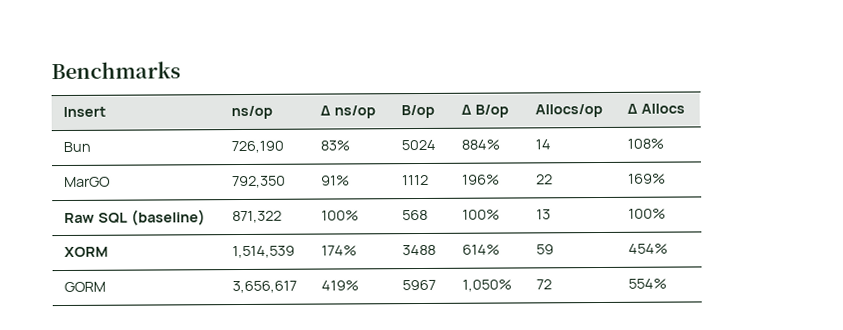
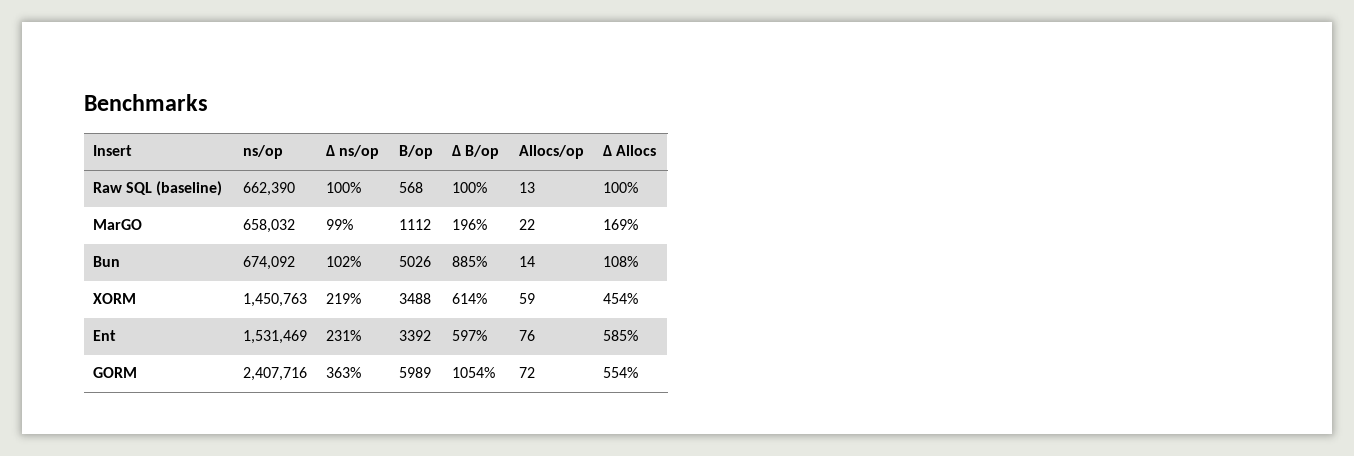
[63,141,92,152] [231,140,285,154] [320,140,351,151] [401,139,437,151] [461,139,501,150] [535,139,552,150] [627,138,665,149] [64,176,112,187] [232,175,287,189] [321,175,351,186] [402,174,430,186] [462,174,501,185] [536,174,554,185] [628,173,667,184] // Bun | 726,190 | 83% | 5024 | 884% | 14 | 108% // MarGO | 792,350 | 91% | 1112 | 196% | 22 | 169% -> (657, 150) none
[232,210,283,224] 871,322 -> [242,182,295,196] 662,390
(667, 213) none -> [92,219,142,230] [242,219,295,233] [325,219,353,230] [398,219,431,230] [451,219,487,230] [518,219,535,230] [602,219,638,230] [92,256,120,267] [242,256,295,270] [325,256,361,267] [398,256,431,267] [451,256,487,267] [518,256,535,267] [602,256,638,267] // MarGO | 658,032 | 99% | 1112 | 196% | 22 | 169% // Bun | 674,092 | 102% | 5026 | 885% | 14 | 108%
[232,245,296,259] [321,245,358,256] 1,514,539 | 174% -> [242,293,307,307] [325,293,361,304] 1,450,763 | 219%
[64,281,107,292] [232,280,298,294] [321,280,360,291] [402,279,437,291] [462,279,513,292] GORM | 3,656,617 | 419% | 5967 | 1,050% -> [92,330,116,341] [242,330,307,344] [325,330,361,341] [398,330,431,341] [451,330,487,341] [518,330,535,341] [602,330,638,341] [92,367,137,378] [242,367,307,381] [325,367,361,378] [398,367,431,378] [451,367,495,378] Ent | 1,531,469 | 231% | 3392 | 597% | 76 | 585% // GORM | 2,407,716 | 363% | 5989 | 1054%

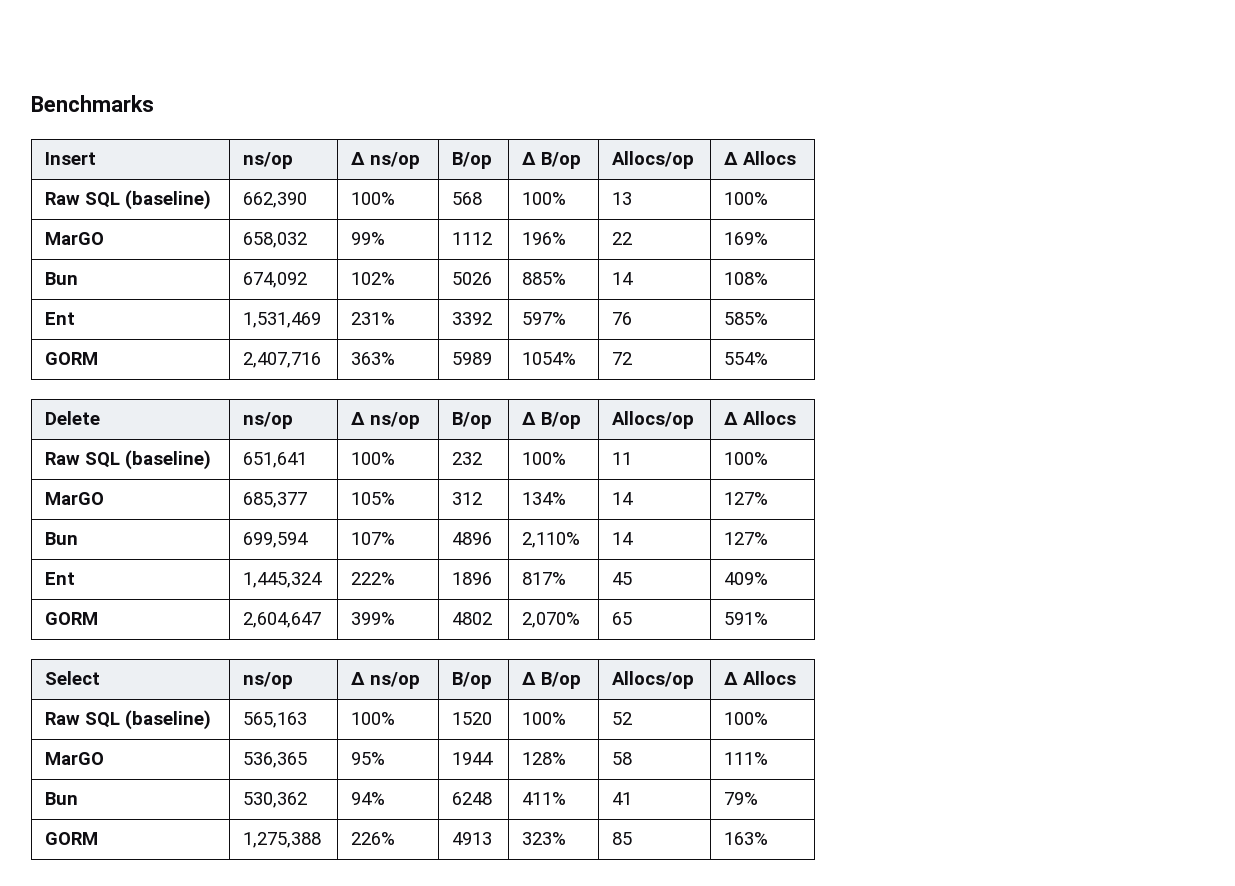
[92,293,136,304] [242,293,307,307] [325,293,361,304] [398,293,431,304] [451,293,487,304] [518,293,535,304] [602,293,638,304] // XORM | 1,450,763 | 219% | 3488 | 614% | 59 | 454% -> (769, 278) none
(638, 372) none -> [45,411,101,425] [243,412,294,429] [351,412,421,429] [452,412,493,429] [522,412,582,429] [612,411,695,429] [724,411,797,425] [45,450,212,470] [243,452,308,468] [351,452,396,465] [452,452,483,465] [522,452,567,465] [612,452,633,465] [724,452,769,465] [45,492,105,505] [243,492,308,508] [351,492,396,505] [452,492,483,505] [522,492,567,505] [612,492,634,505] [724,492,769,505] [45,532,79,545] [243,532,309,548] [351,532,396,545] [452,532,493,545] [522,532,581,548] [612,532,634,545] [724,532,769,545] [45,572,76,585] [243,572,323,588] [351,572,396,585] [452,572,493,585] [522,572,567,585] [612,572,633,585] [724,572,769,585] [45,612,99,625] [243,612,322,628] [351,612,396,625] [452,612,493,625] [522,612,581,628] [612,612,633,625] [724,612,769,625] [45,671,101,685] [243,672,294,689] [351,672,421,689] [452,672,493,689] [522,672,582,689] [612,671,695,689] [724,671,797,685] [45,710,212,730] [243,712,308,728] [351,712,396,725] [452,712,493,725] [522,712,567,725] [612,712,633,725] [724,712,769,725] [45,752,105,765] [243,752,308,768] [351,752,386,765] [452,752,494,765] [522,752,567,765] [612,752,633,765] [724,752,769,765] [45,792,79,805] [243,792,308,808] [351,792,386,805] [452,792,493,805] [522,792,567,805] [612,792,633,805] [724,792,759,805] [45,832,99,845] [243,832,322,848] [351,832,396,845] [452,832,493,845] [522,832,567,845] [612,832,633,845] [724,832,769,845] // Delete | ns/op | Δ ns/op | B/op | Δ B/op | Allocs/op | Δ Allocs // Raw SQL (baseline) | 651,641 | 100% | 232 | 100% | 11 | 100% // MarGO | 685,377 | 105% | 312 | 134% | 14 | 127% // Bun | 699,594 | 107% | 4896 | 2,110% | 14 | 127% // Ent | 1,445,324 | 222% | 1896 | 817% | 45 | 409% // GORM | 2,604,647 | 399% | 4802 | 2,070% | 65 | 591% // Select | ns/op | Δ ns/op | B/op | Δ B/op | Allocs/op | Δ Allocs // Raw SQL (baseline) | 565,163 | 100% | 1520 | 100% | 52 | 100% // MarGO | 536,365 | 95% | 1944 | 128% | 58 | 111% // Bun | 530,362 | 94% | 6248 | 411% | 41 | 79% // GORM | 1,275,388 | 226% | 4913 | 323% | 85 | 163%

